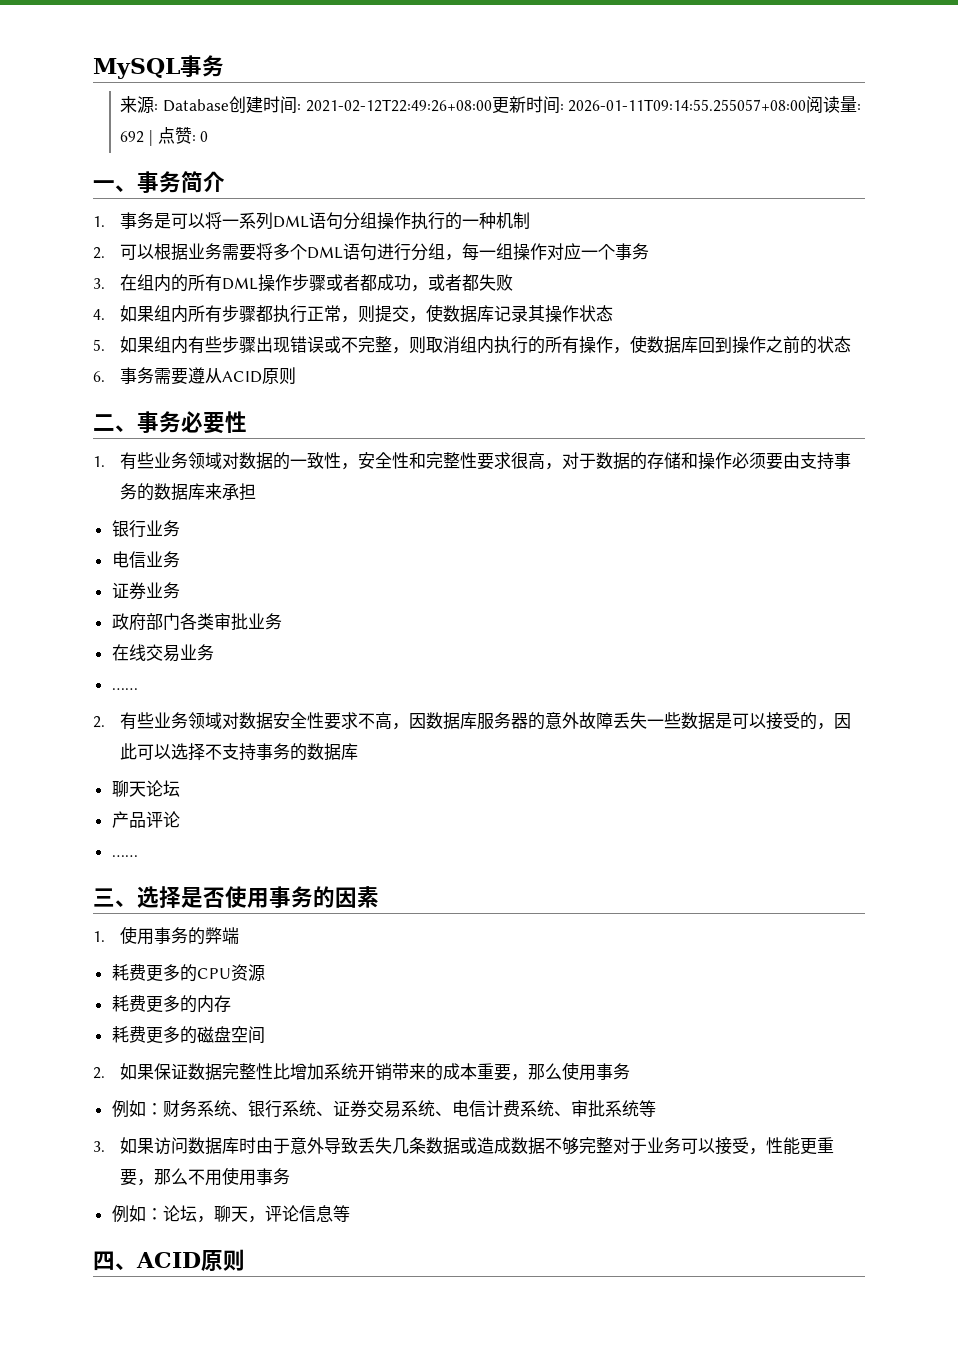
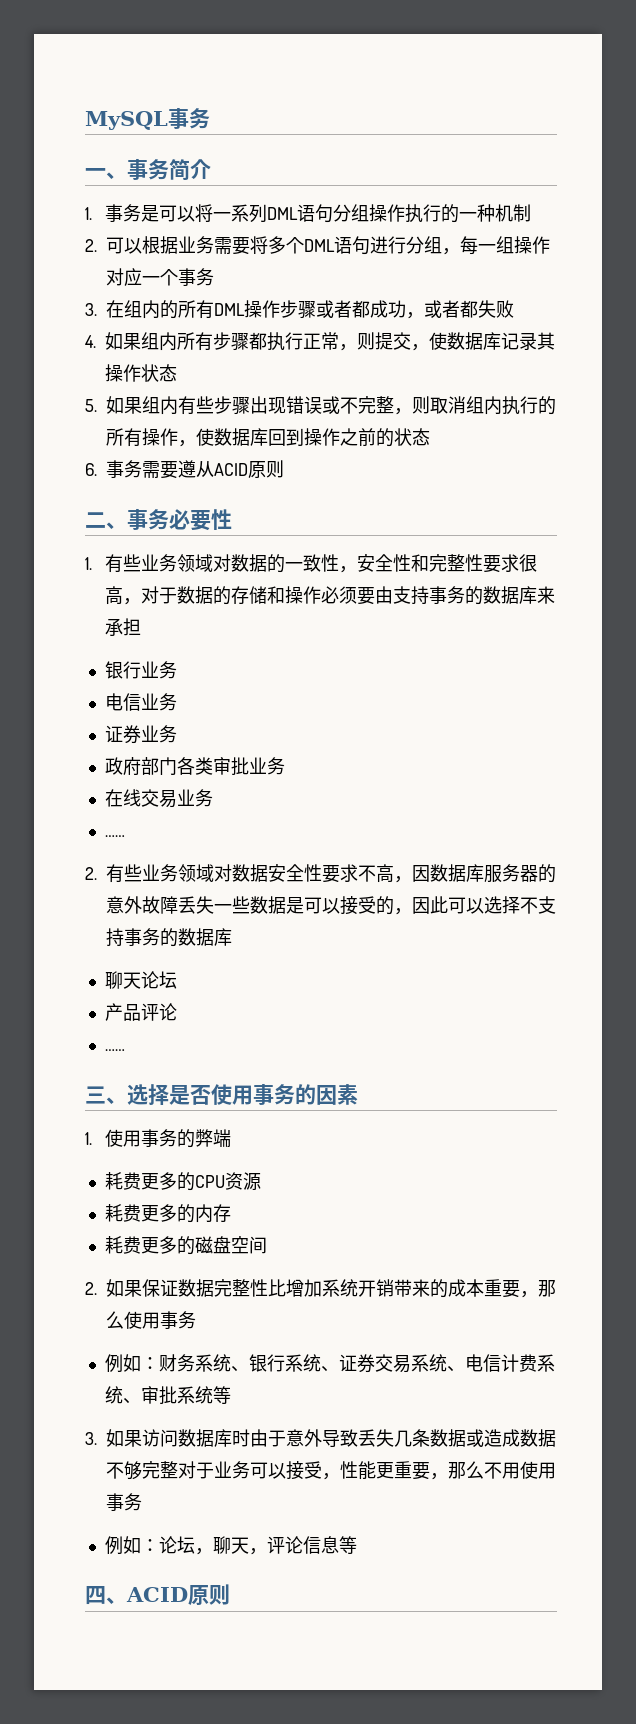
[120,96,862,114] [120,127,209,146] // 来源: Database创建时间: 2021-02-12T22:49:26+08:00更新时间: 2026-01-11T09:14:55.255057+08:00阅读量: 692 | 点赞: 0 -> (210, 118) none

